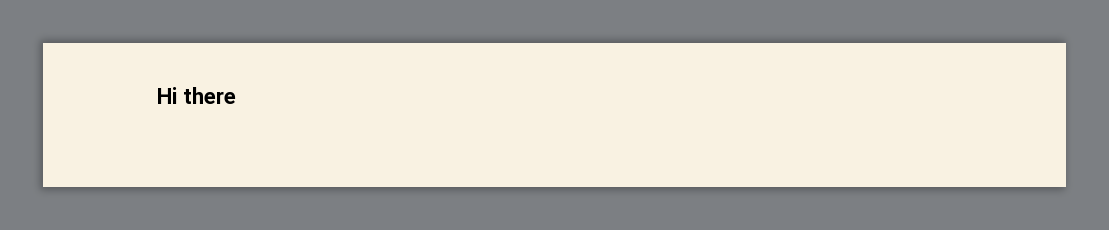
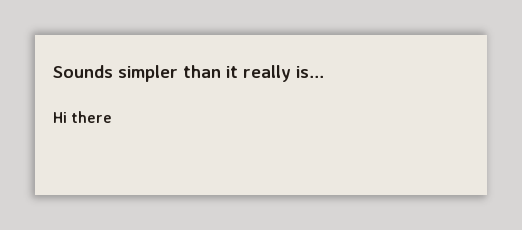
(157, 95) none -> [53,65,324,82] Sounds simpler than it really is... //

